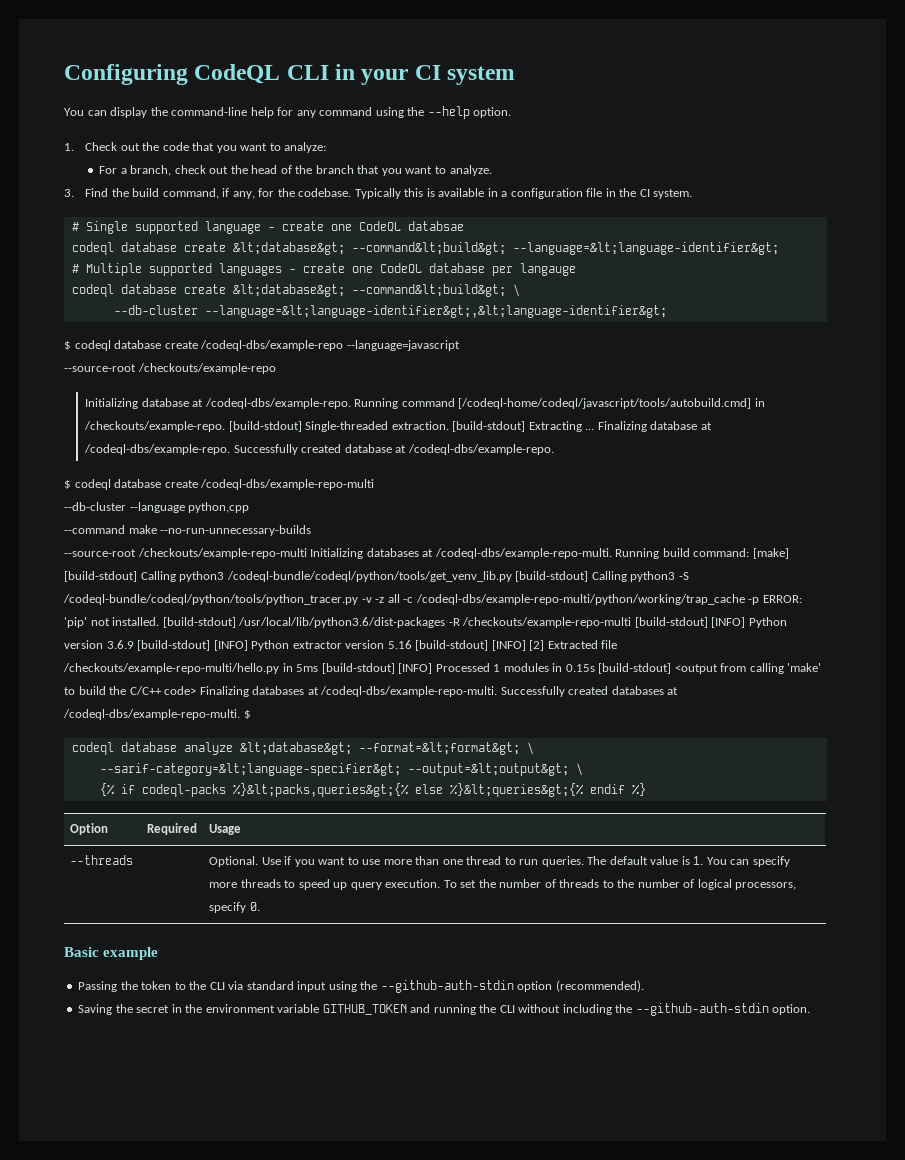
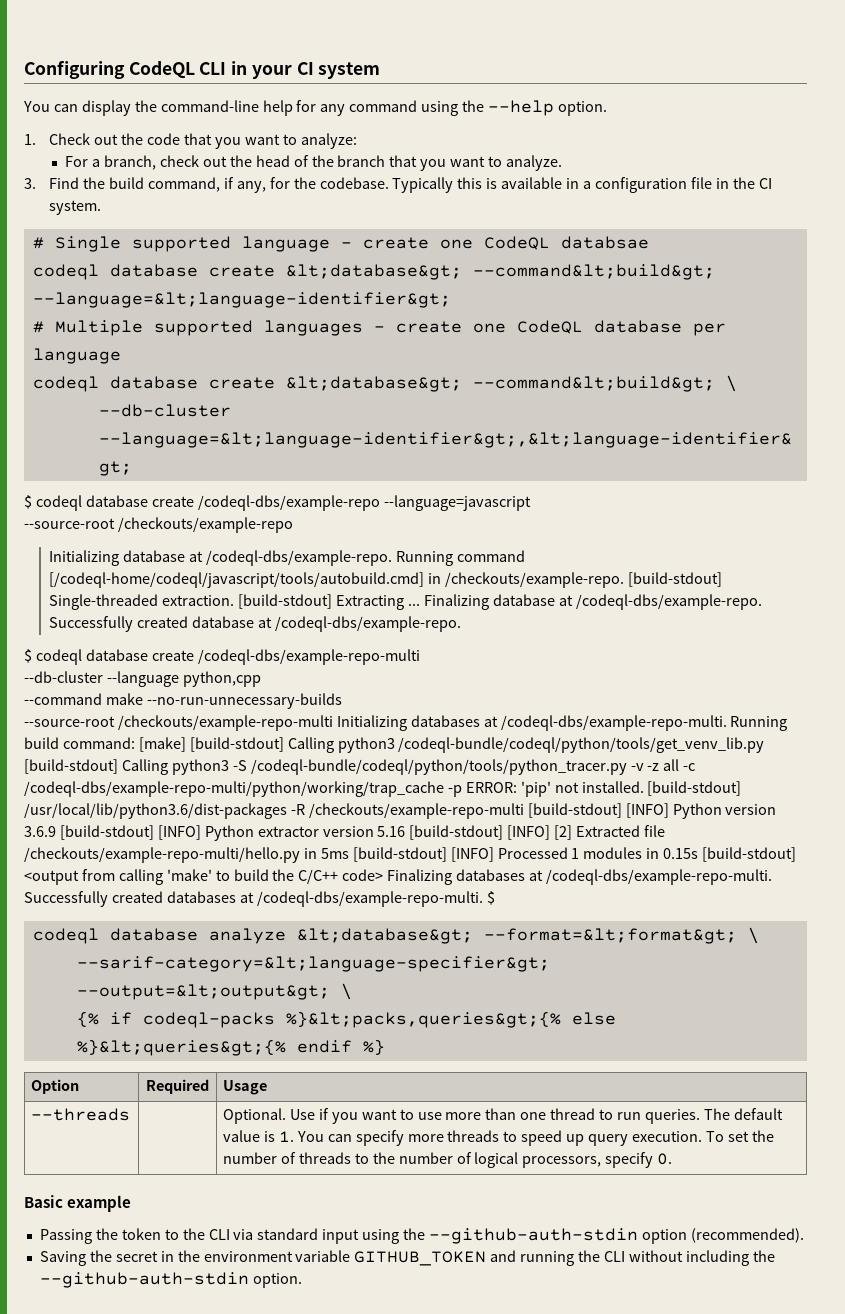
[519,263,576,276] langauge -> [32,348,121,364] language

